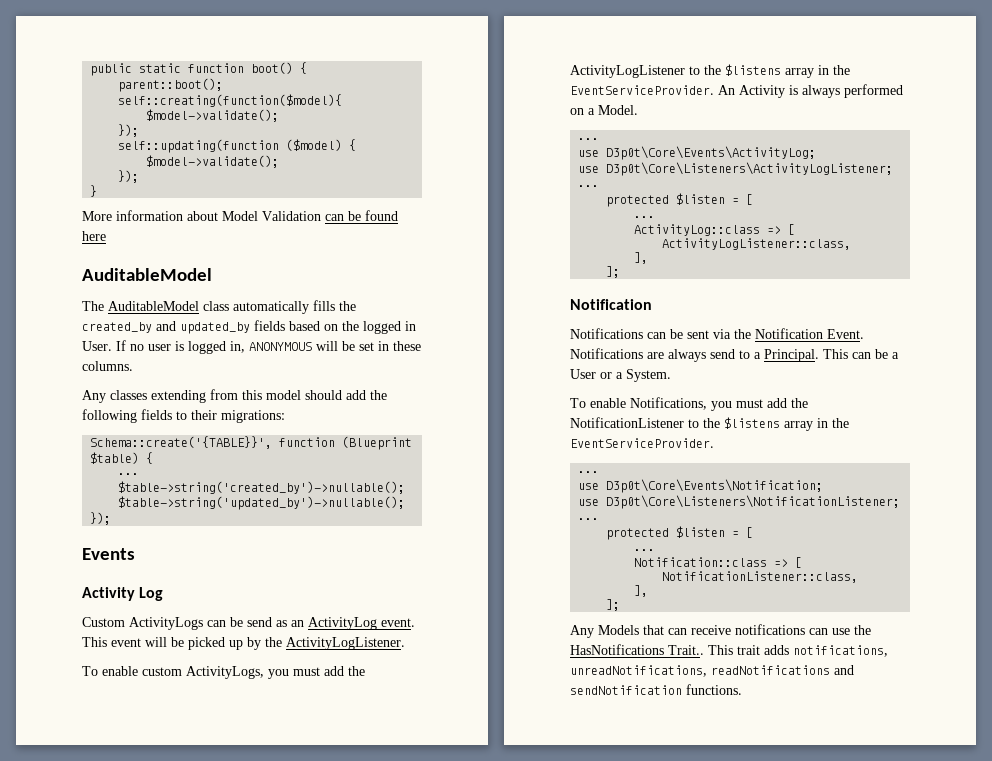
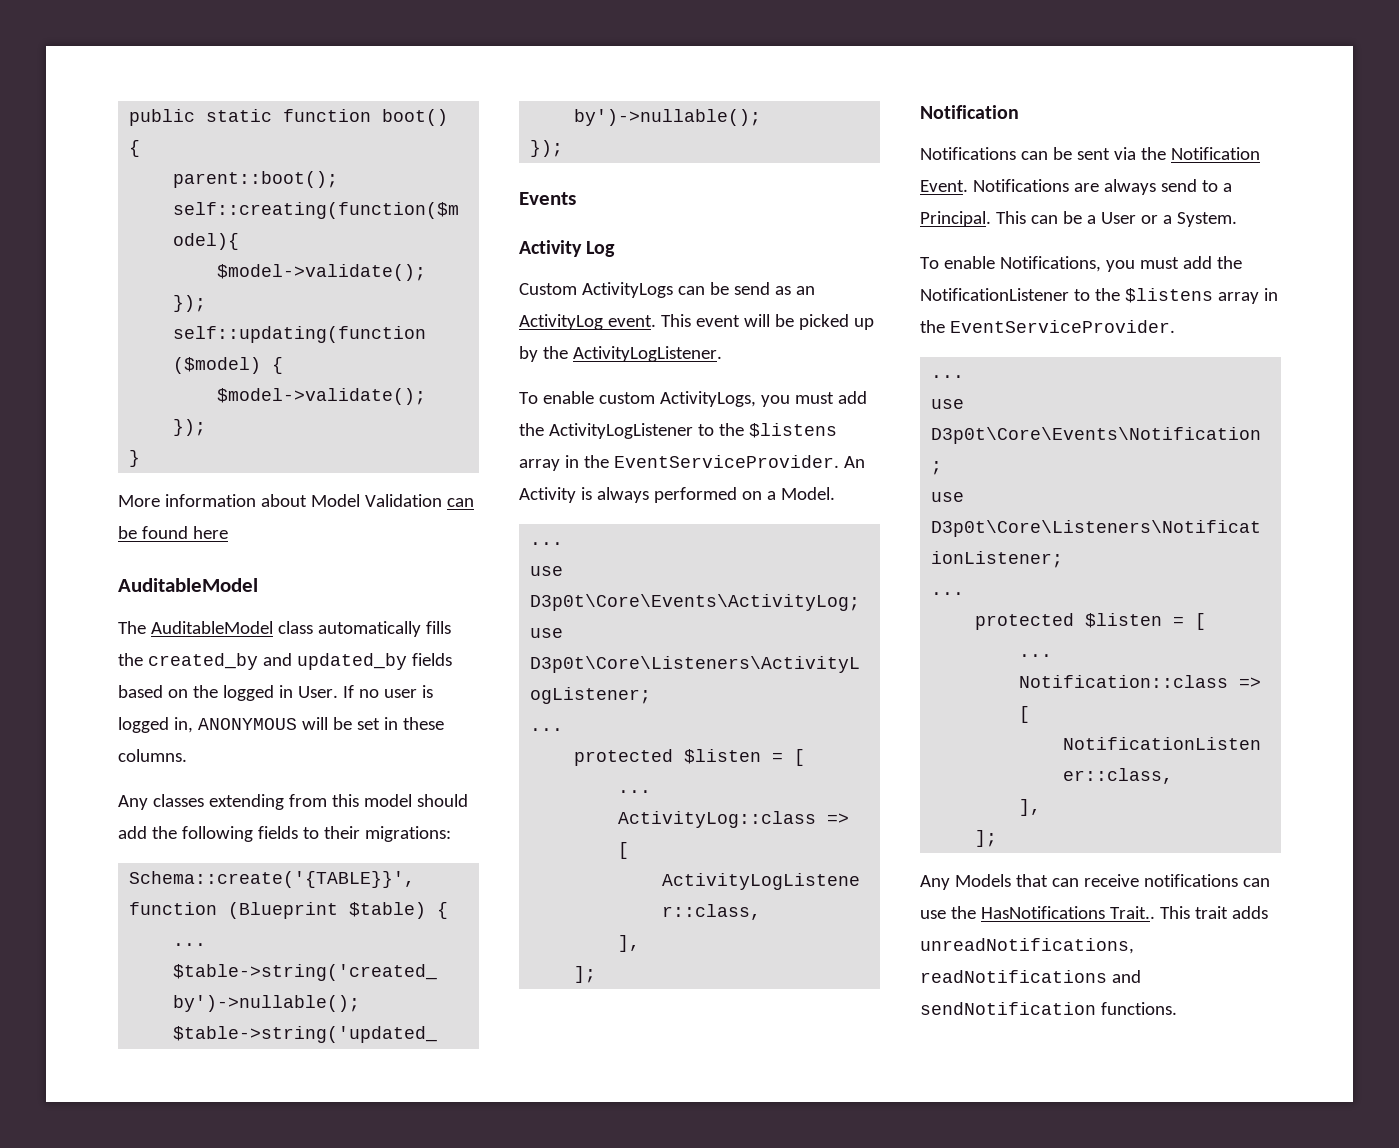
[793,645,888,657] notifications, -> (1268, 912) none

